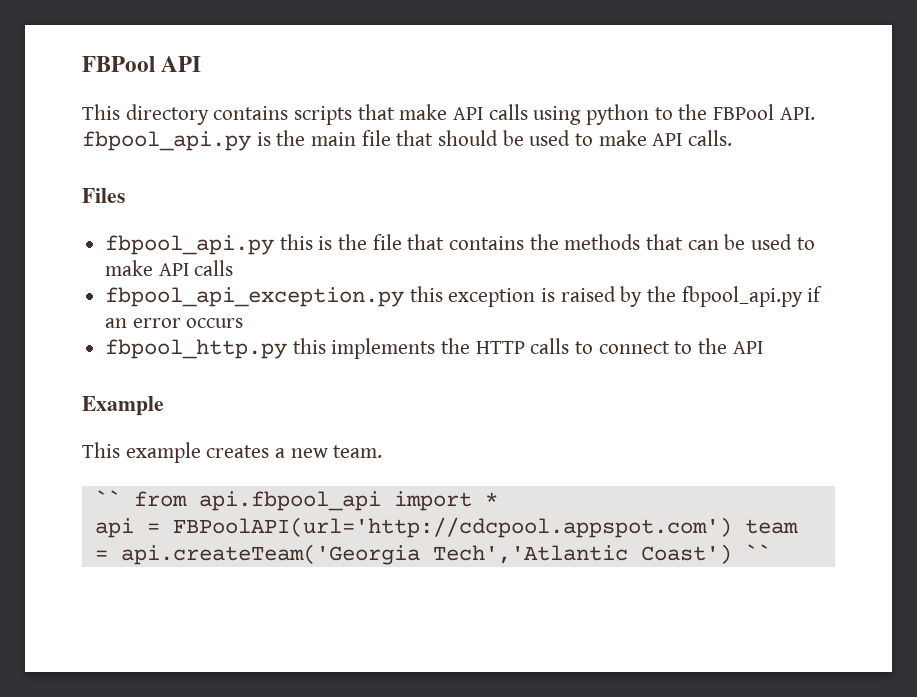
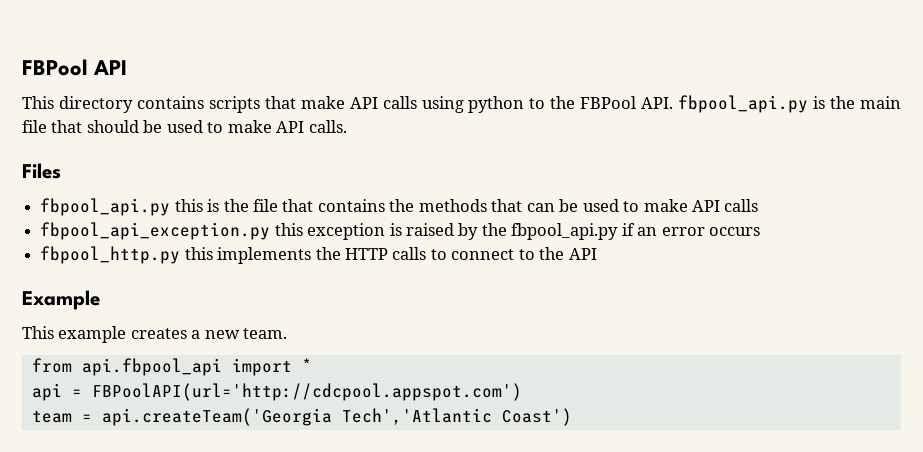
[94,490,121,506] `` -> (288, 333) none
(732, 527) none -> (522, 392) //
[744,544,771,560] `` -> (572, 417) none

